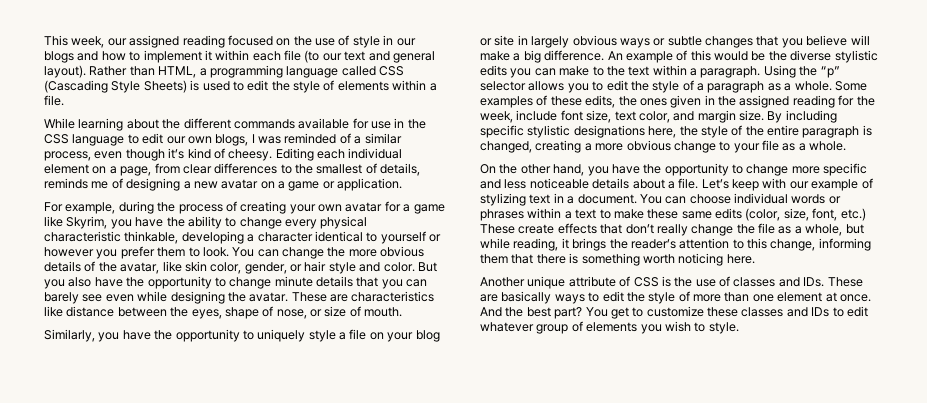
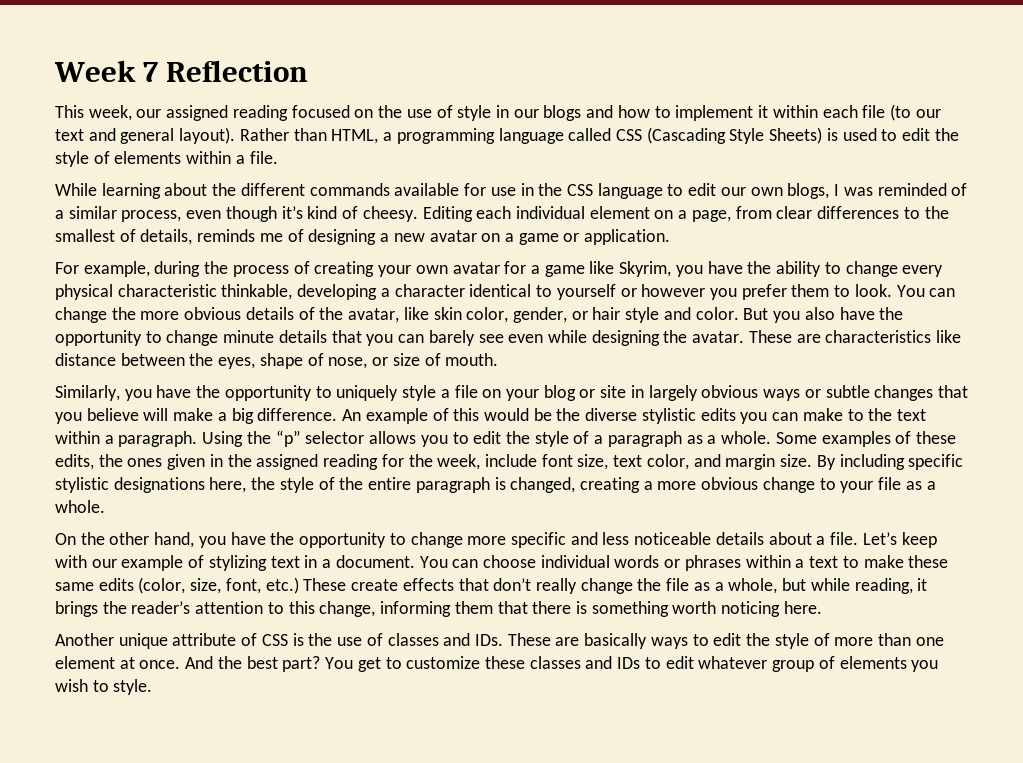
(44, 40) none -> [54,60,309,82] Week 7 Reflection //

